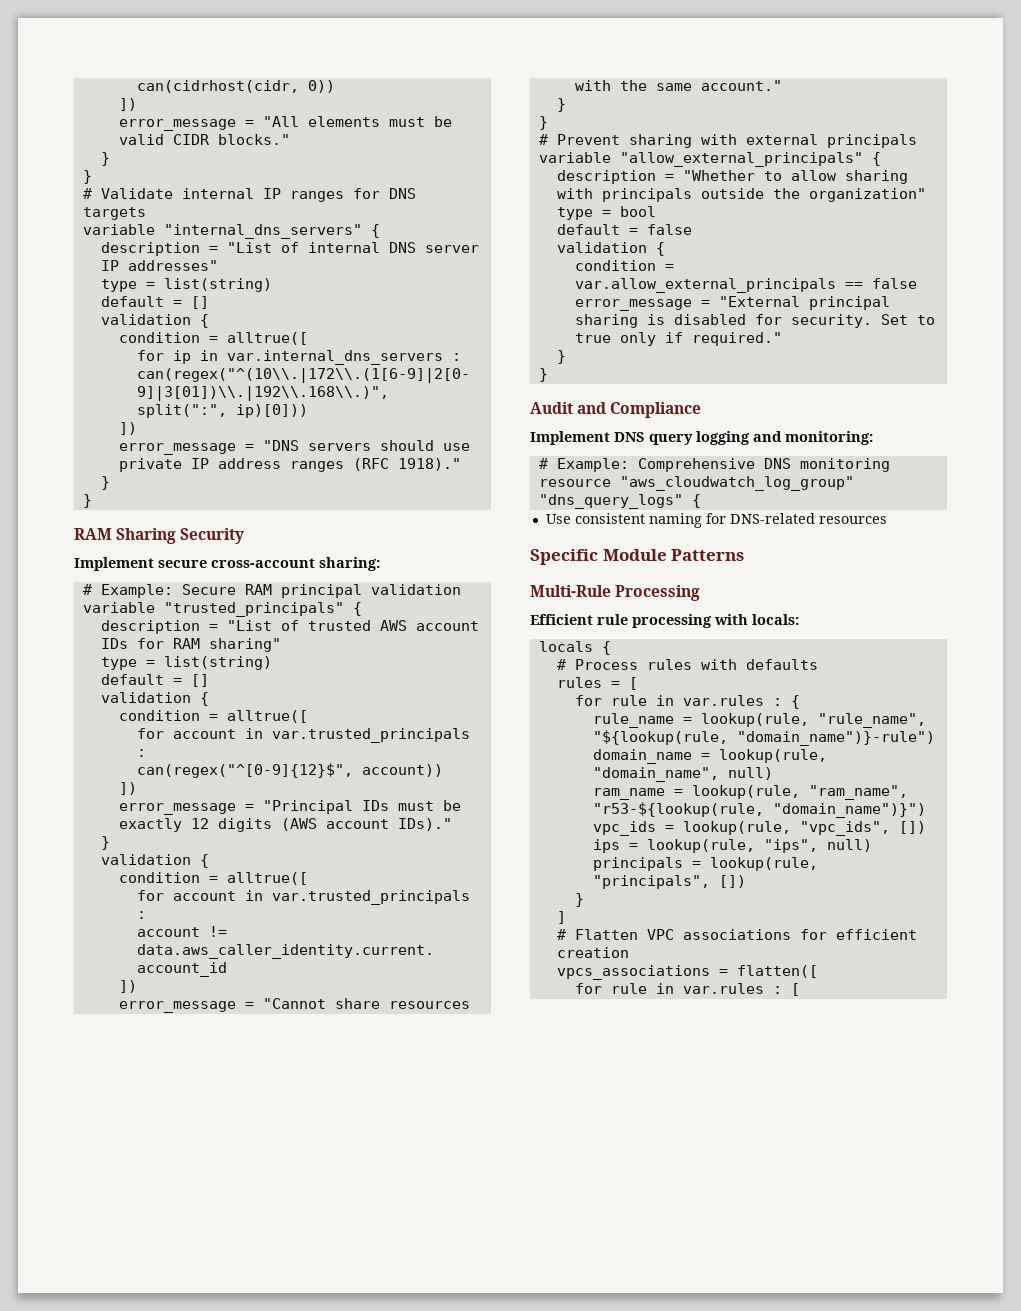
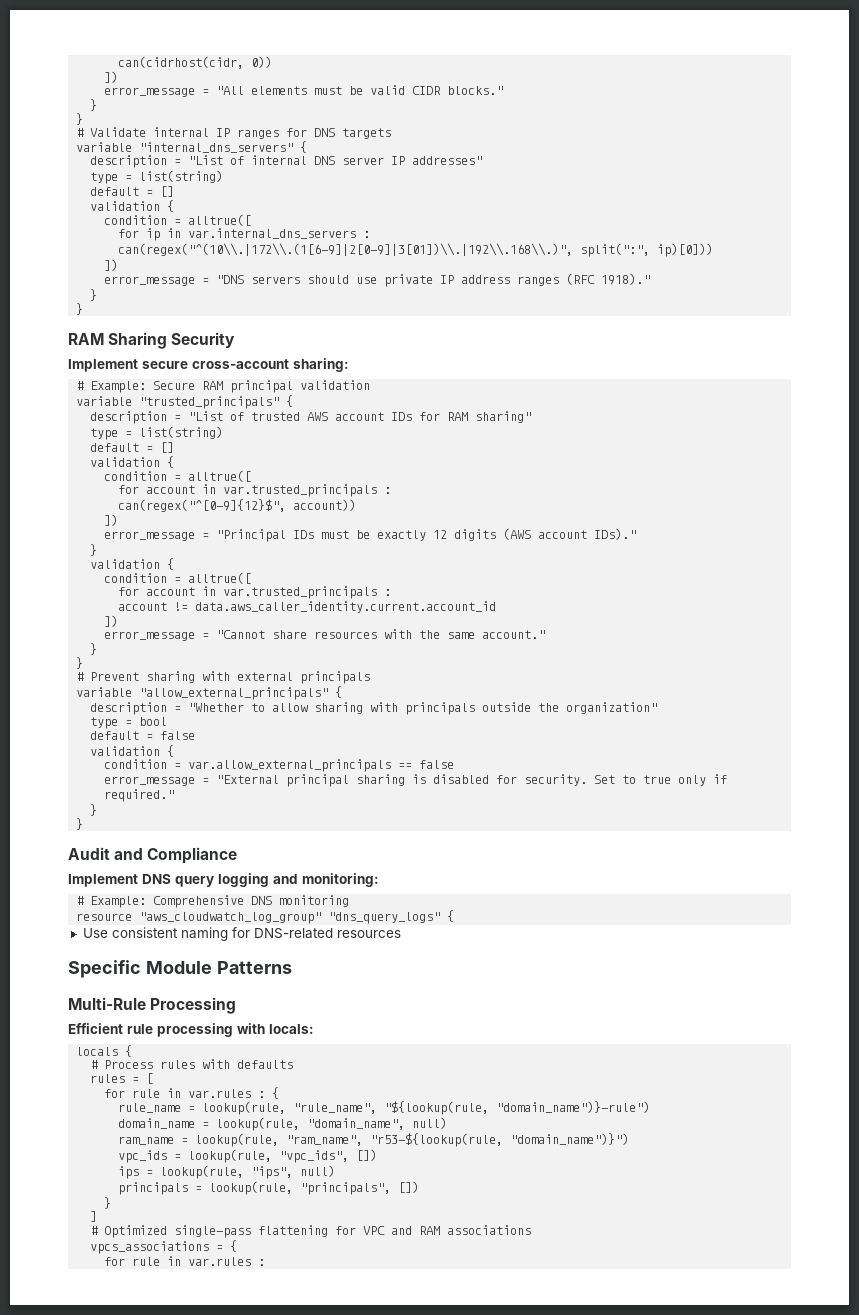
[574,929,917,940] [556,947,629,958] Flatten VPC associations for efficient creation -> [104,1225,532,1238] Optimized single-pass flattening for VPC and RAM associations
[736,965,818,978] [574,983,800,996] flatten([ // for rule in var.rules : [ -> [230,1240,238,1252] [104,1256,266,1266] { // for rule in var.rules :

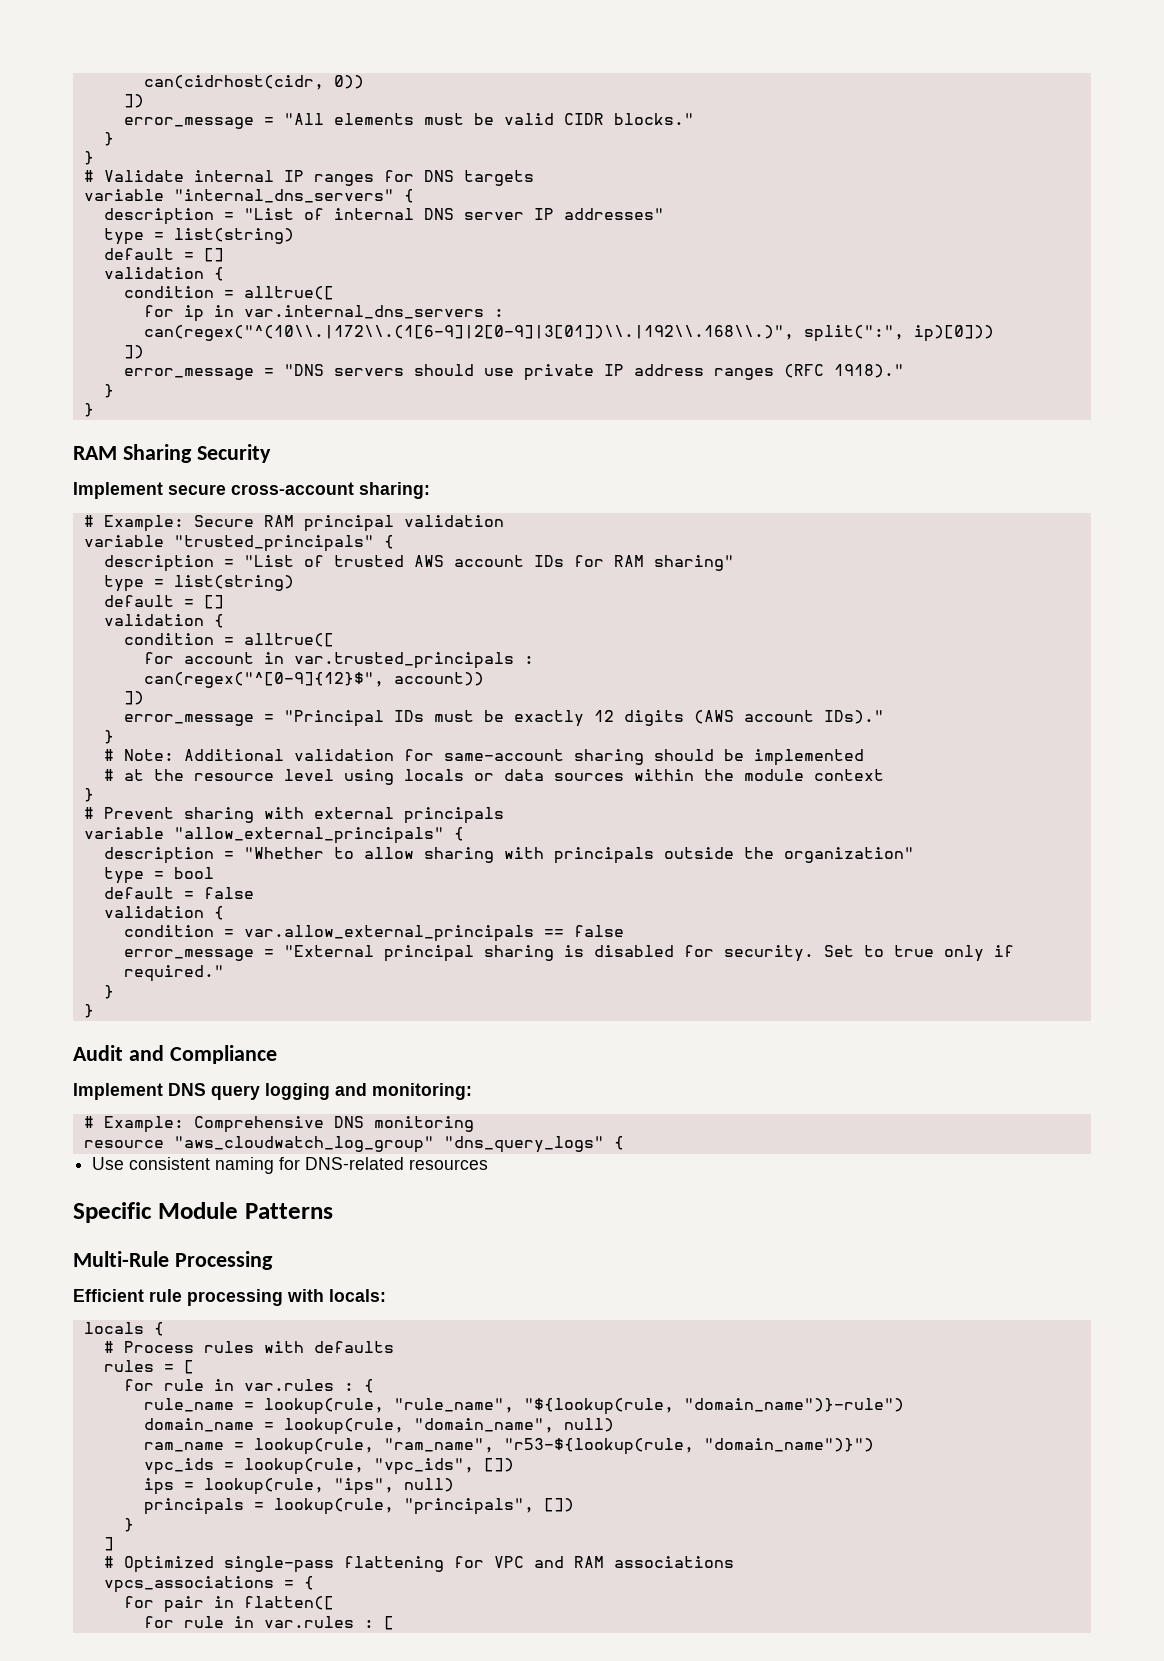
[90,558,175,570] [104,572,252,584] [118,586,392,599] [118,601,497,613] [104,615,119,627] [104,629,546,641] [90,643,98,655] validation { // condition = alltrue([ // for account in var.trusted_principals : // account != data.aws_caller_identity.current.account_id // ]) // error_message = "Cannot share resources with the same account." // } -> [103,749,864,766] [103,769,884,785] # Note: Additional validation for same-account sharing should be implemented // # at the resource level using locals or data sources within the module context
[104,1256,266,1266] // for rule in var.rules : -> [123,1596,334,1613] [143,1616,394,1630] // for pair in flatten([ // for rule in var.rules : [

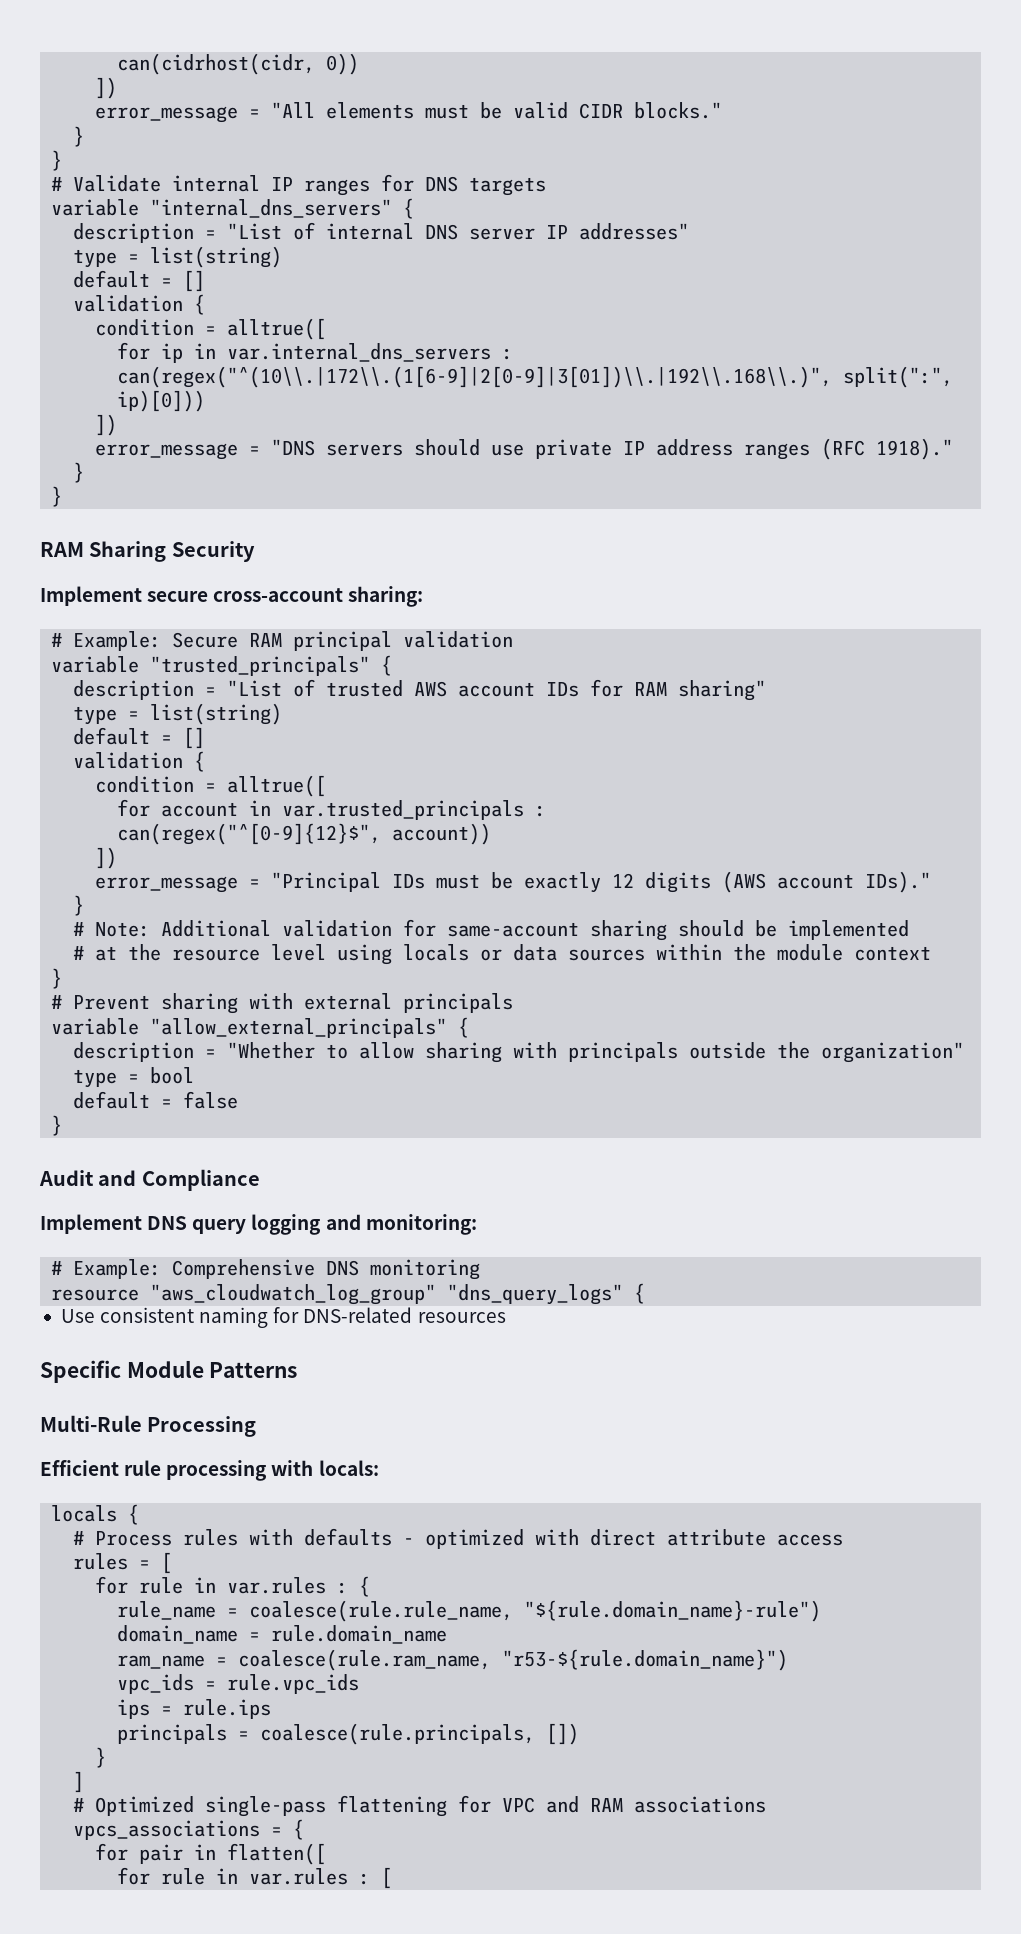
[103,906,224,920] [123,925,624,942] [123,945,1014,962] [123,965,224,982] [103,985,114,999] // validation { // condition = var.allow_external_principals == false // error_message = "External principal sharing is disabled for security. Set to true only if required." // } -> (239, 1100) none
(394, 1347) none -> [403,1529,844,1549] - optimized with direct attribute access
[263,1398,904,1415] lookup(rule, "rule_name", "${lookup(rule, "domain_name")}-rule") -> [249,1600,822,1622] coalesce(rule.rule_name, "${rule.domain_name}-rule")
[283,1418,614,1435] lookup(rule, "domain_name", null) -> [271,1625,448,1644] rule.domain_name
[253,1438,874,1455] lookup(rule, "ram_name", "r53-${lookup(rule, "domain_name")}") -> [238,1649,789,1671] coalesce(rule.ram_name, "r53-${rule.domain_name}")
[243,1458,514,1475] lookup(rule, "vpc_ids", []) -> [227,1674,360,1694] rule.vpc_ids
[203,1478,454,1495] lookup(rule, "ips", null) -> [183,1699,272,1719] rule.ips
[273,1498,534,1515] lookup(rule, "principals", -> [260,1723,536,1745] coalesce(rule.principals,

